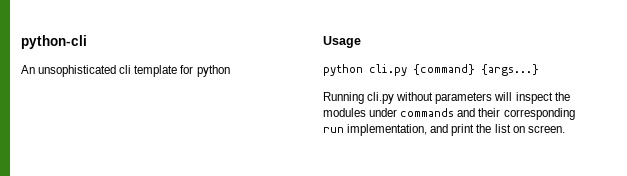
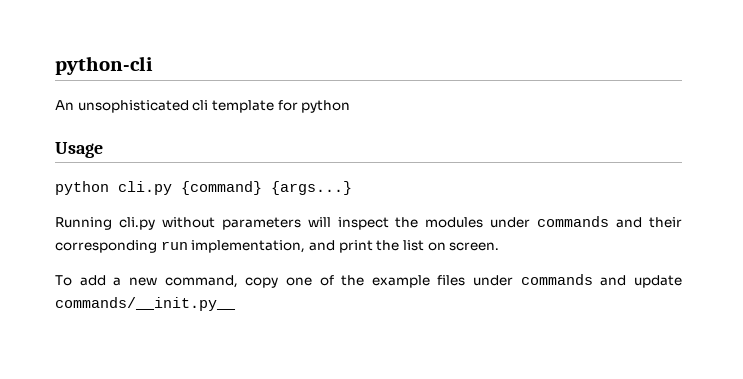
(565, 129) none -> [55,274,683,288] [55,297,236,311] // To add a new command, copy one of the example files under commands and update commands/__init.py__

